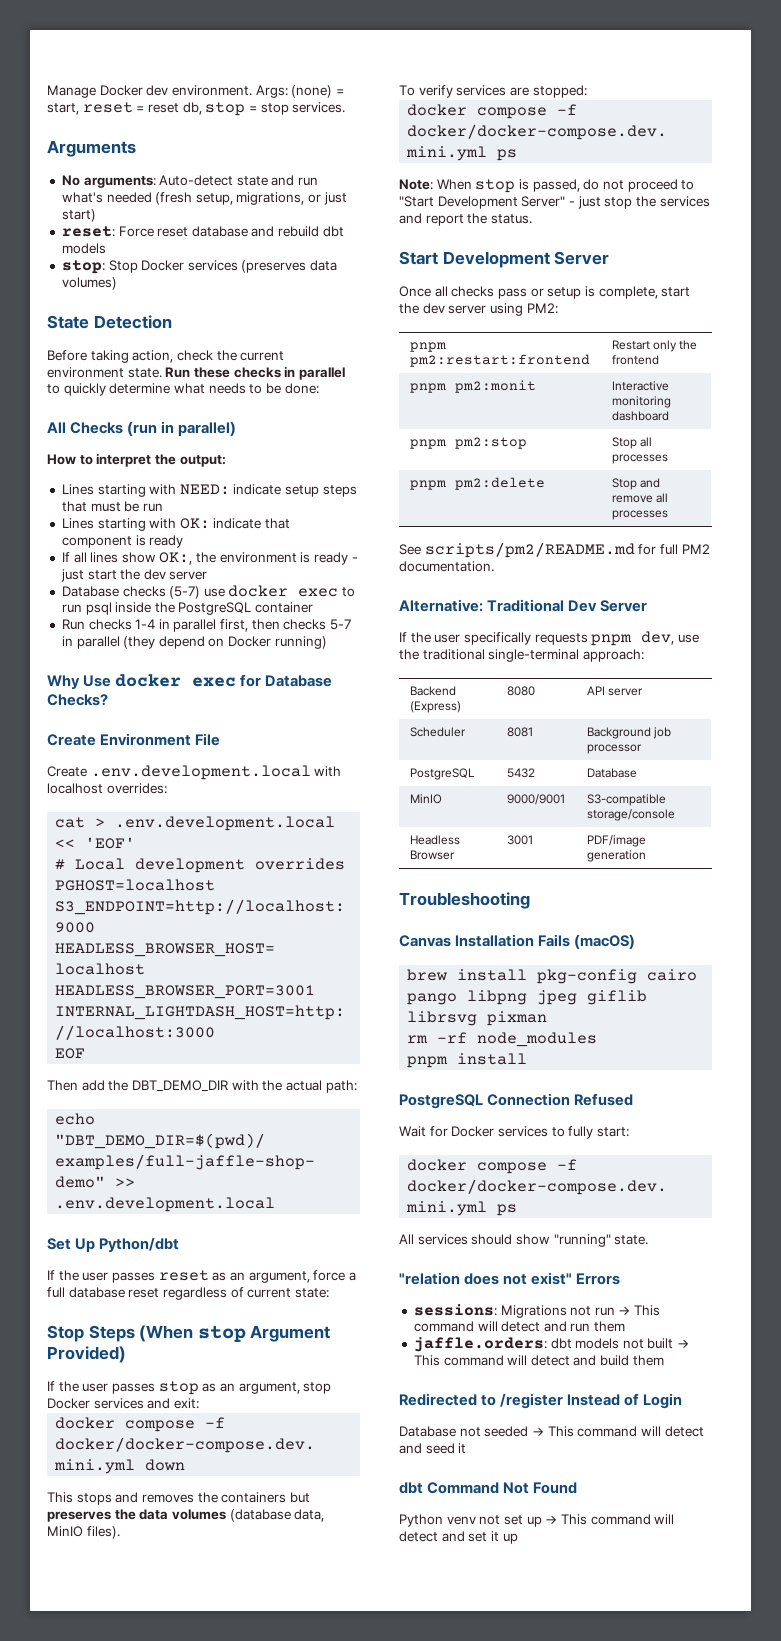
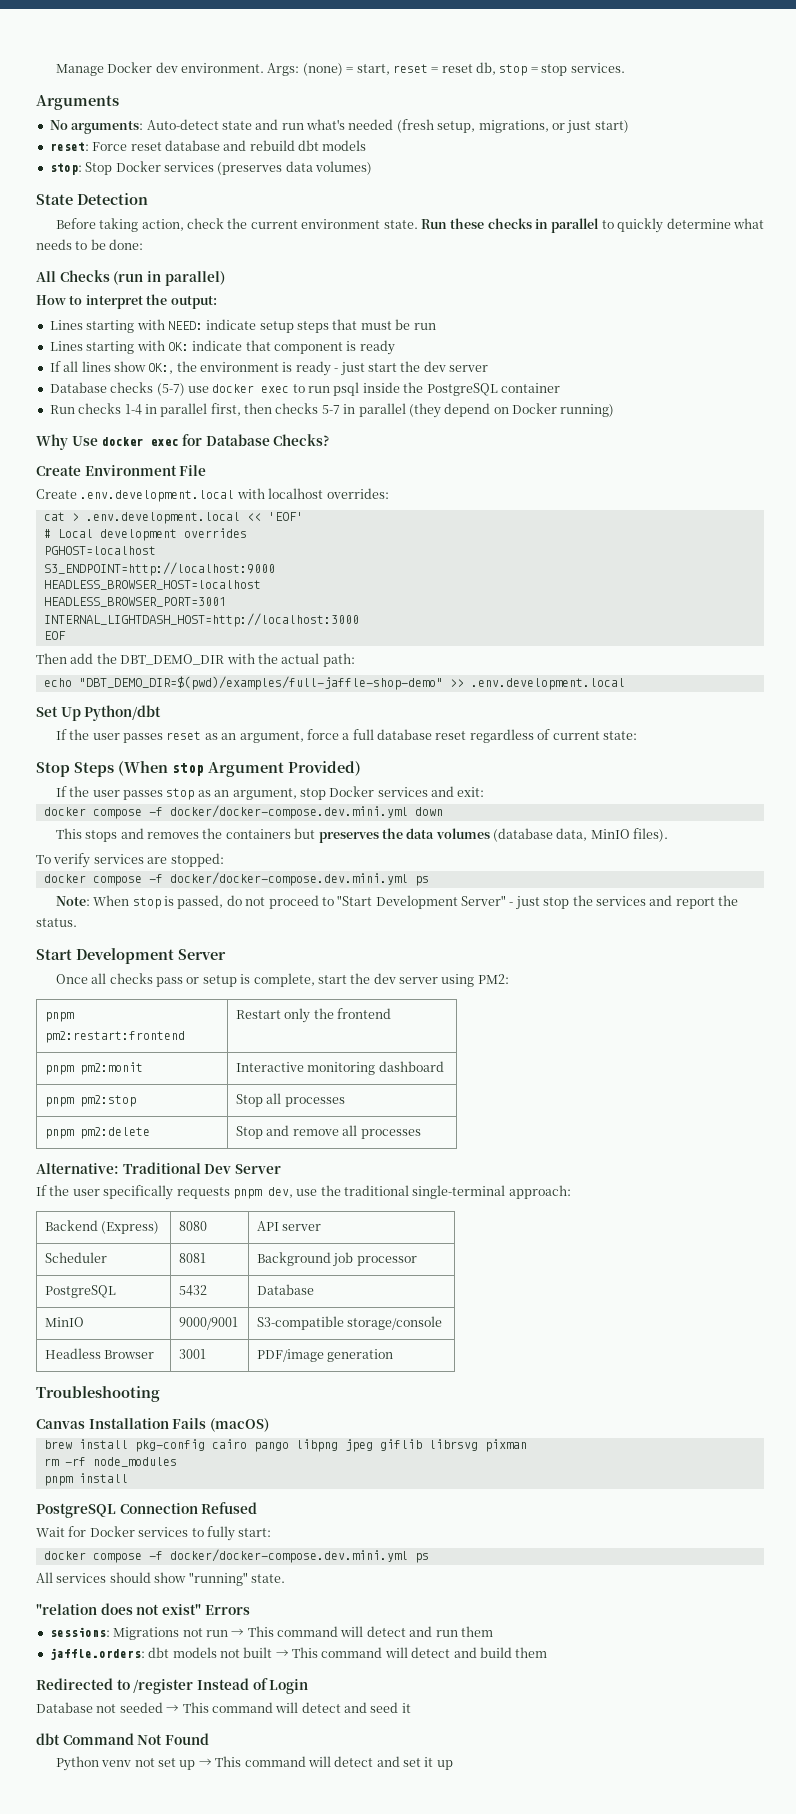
[399,542,710,558] [399,561,494,572] // See scripts/pm2/README.md for full PM2 documentation. -> (421, 1134) none

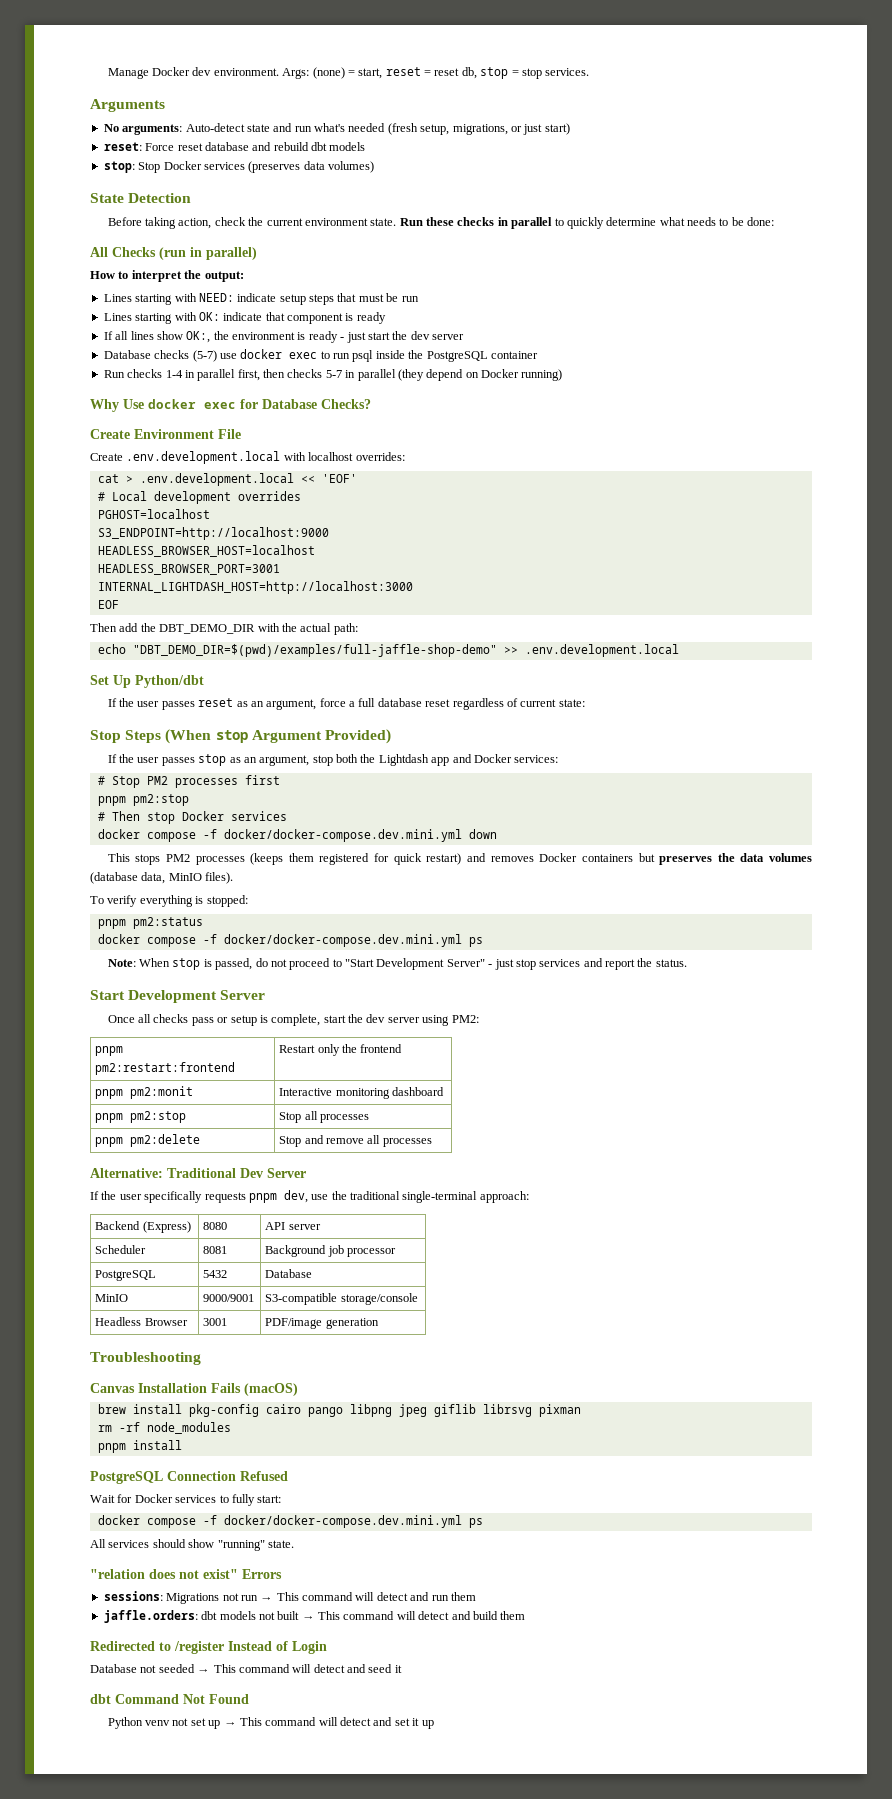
[329,786,485,797] Docker services and exit: -> [336,754,559,766] [97,775,280,788] [97,794,189,806] [97,811,287,824] both the Lightdash app and Docker services: // # Stop PM2 processes first // pnpm pm2:stop // # Then stop Docker services
(118, 836) none -> [165,853,462,865] PM2 processes (keeps them registered for quick restart)
[202,828,223,839] the -> [539,853,578,862] Docker
[93,854,168,864] services are -> [139,895,204,907] everything is
(224, 860) none -> [97,917,203,929] // pnpm pm2:status
[572,895,593,906] the -> (536, 964) none

